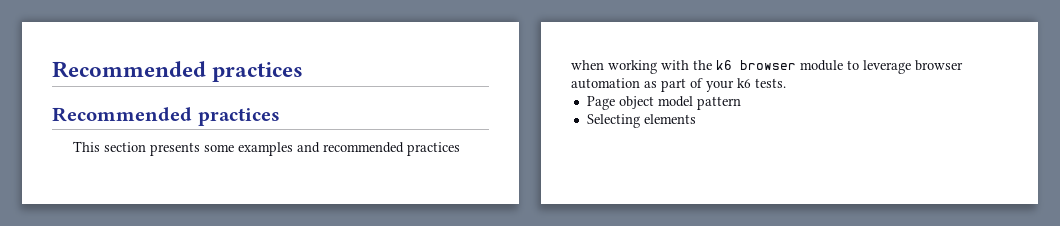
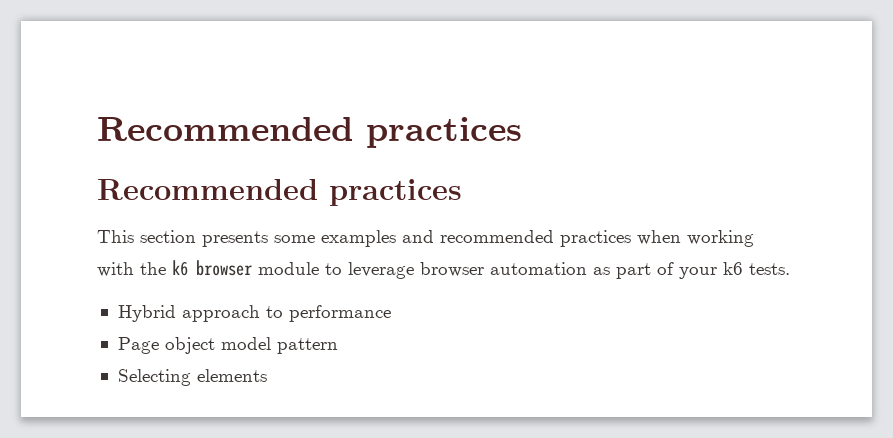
(786, 83) none -> [117,305,391,322] // Hybrid approach to performance

